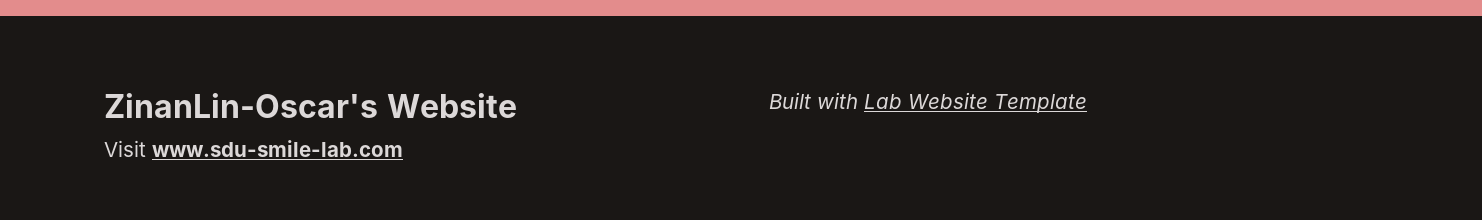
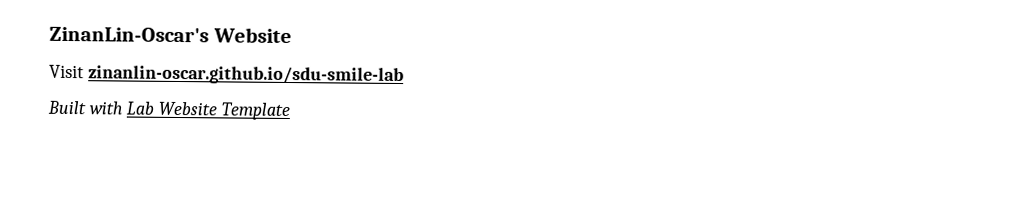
[152,140,403,157] www.sdu-smile-lab.com -> [87,65,404,86] zinanlin-oscar.github.io/sdu-smile-lab

